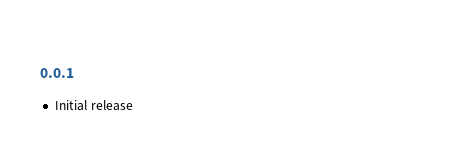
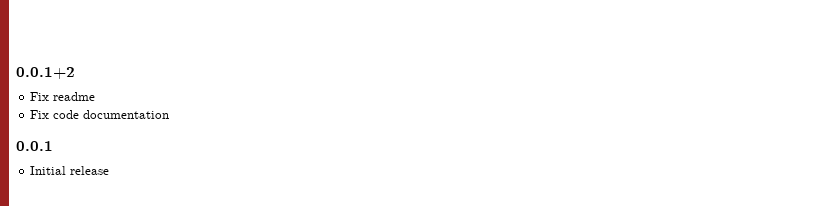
(40, 73) none -> [16,67,75,79] [30,92,96,101] [30,110,170,119] 0.0.1+2 // Fix readme // Fix code documentation //

